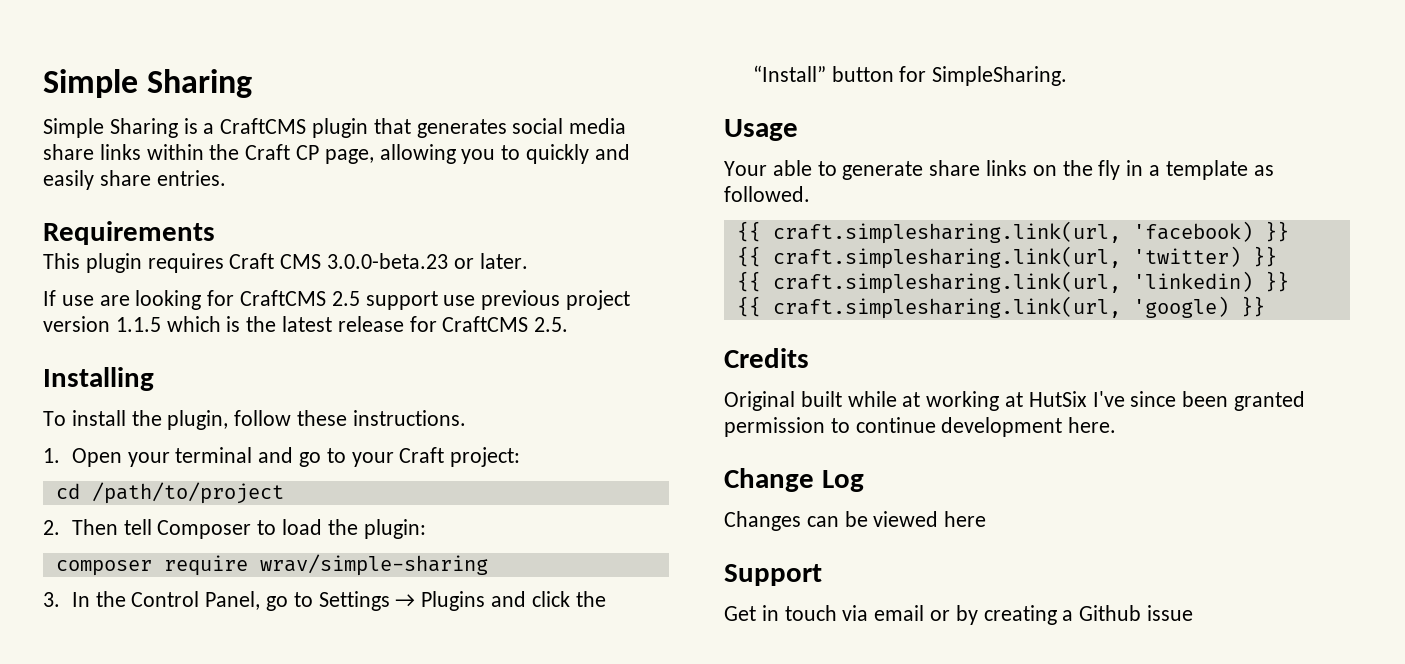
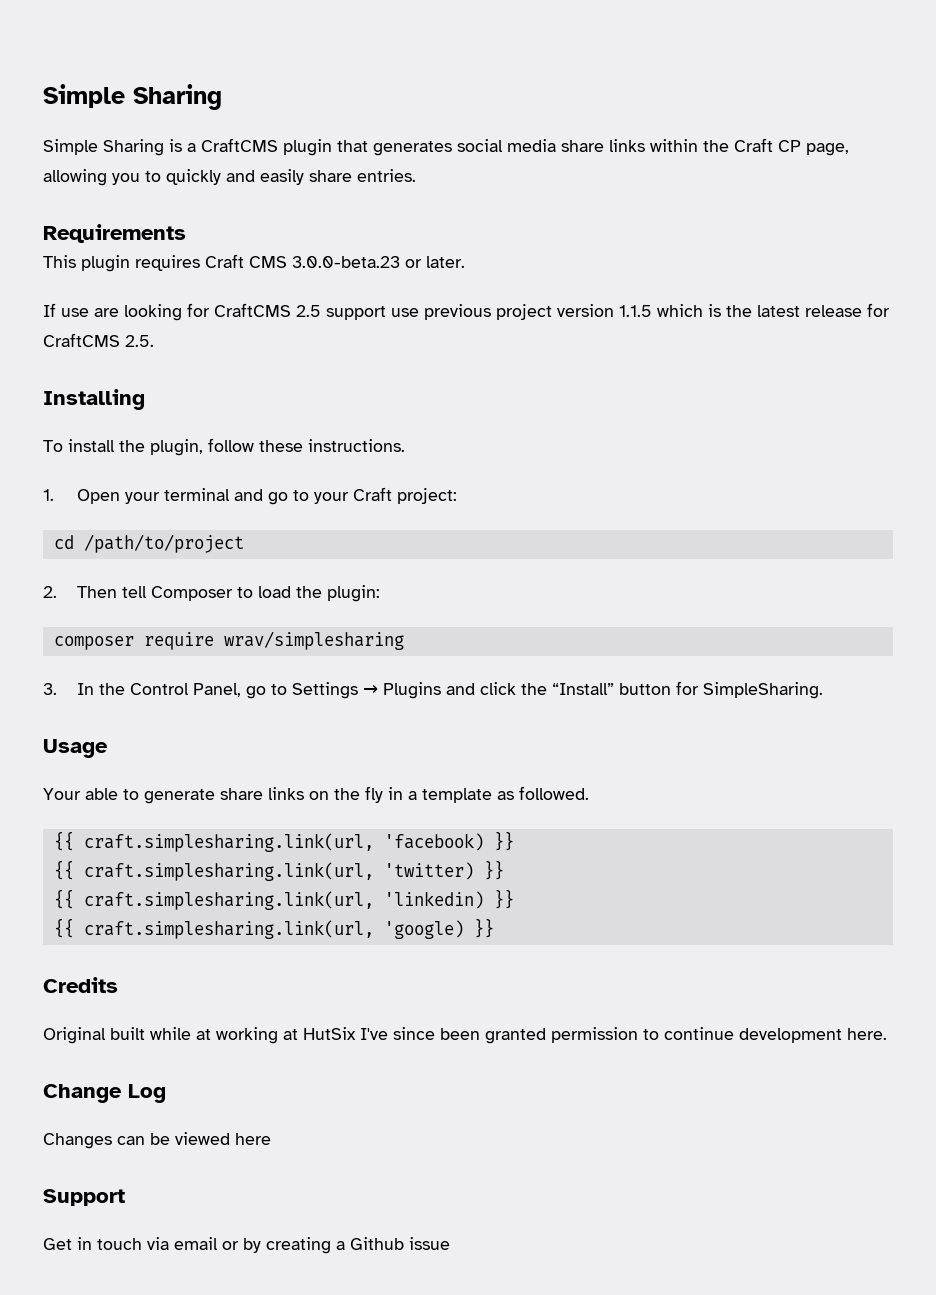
[259,554,488,576] wrav/simple-sharing -> [223,631,404,650] wrav/simplesharing

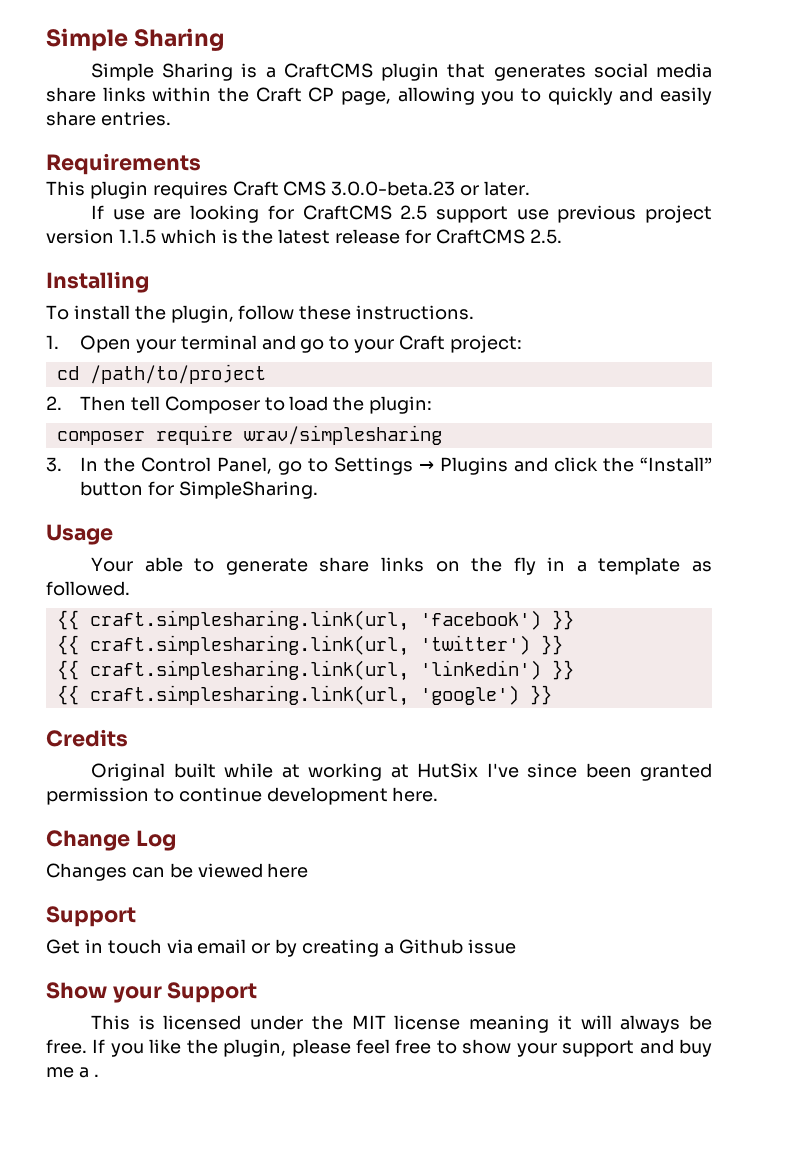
[383,831,514,851] [53,860,504,881] [53,889,514,910] [53,918,464,939] 'facebook) }} // {{ craft.simplesharing.link(url, 'twitter) }} // {{ craft.simplesharing.link(url, 'linkedin) }} // {{ craft.simplesharing.link(url, 'google) -> [419,610,574,630] [56,635,563,656] [56,660,574,681] [56,685,519,706] 'facebook') }} // {{ craft.simplesharing.link(url, 'twitter') }} // {{ craft.simplesharing.link(url, 'linkedin') }} // {{ craft.simplesharing.link(url, 'google')
(450, 1243) none -> [46,982,258,1003] [91,1015,712,1033] [46,1039,713,1057] [46,1067,99,1078] // Show your Support // This is licensed under the MIT license meaning it will always be free. If you like the plugin, please feel free to show your support and buy me a .

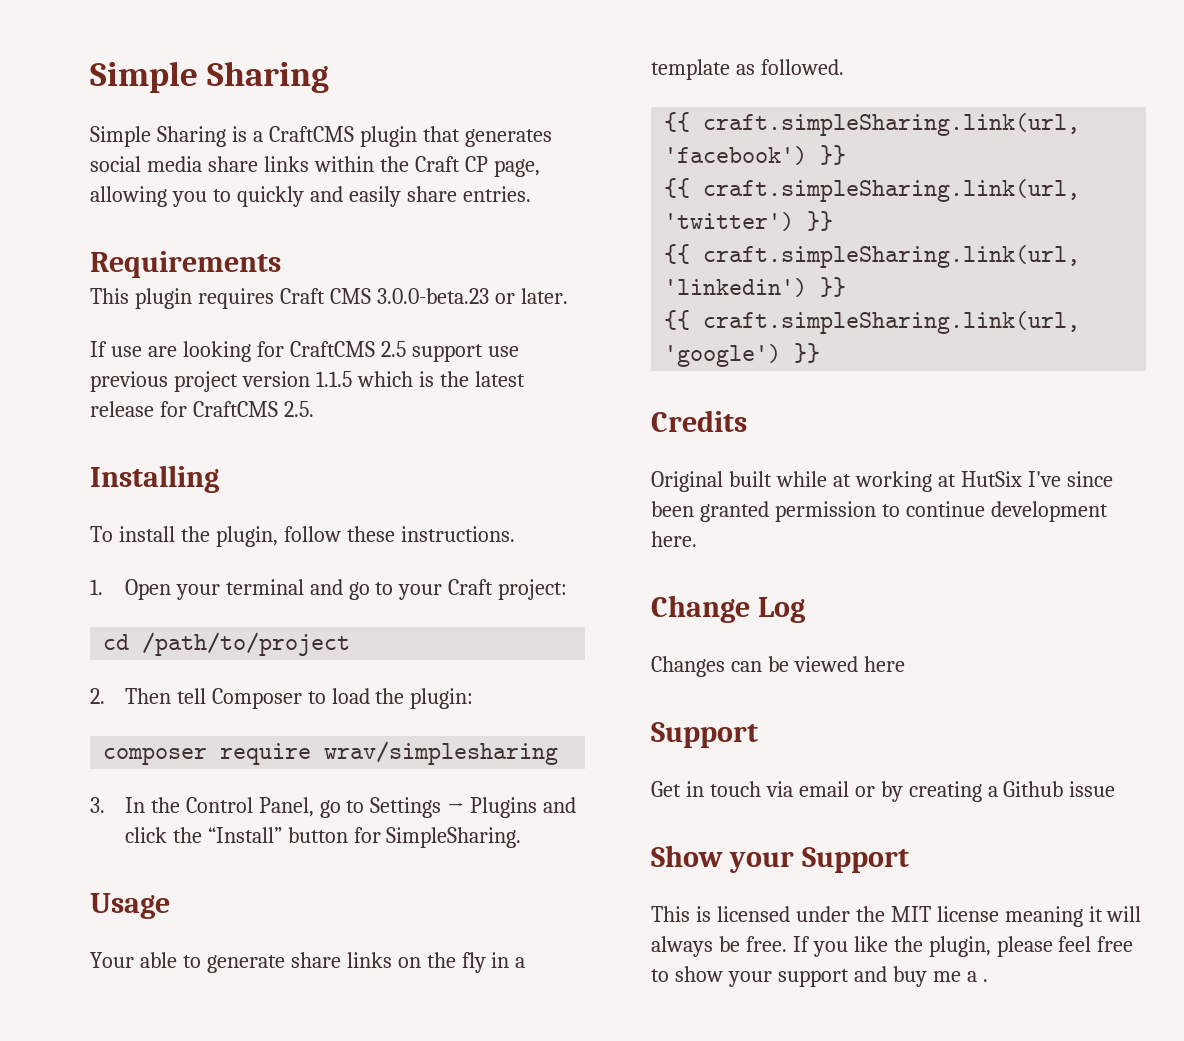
[89,610,409,631] craft.simplesharing.link(url, -> [703,113,1081,136] craft.simpleSharing.link(url,
[89,635,409,656] craft.simplesharing.link(url, -> [703,179,1081,202] craft.simpleSharing.link(url,
[89,660,409,681] craft.simplesharing.link(url, -> [703,245,1081,268] craft.simpleSharing.link(url,
[89,685,409,706] craft.simplesharing.link(url, -> [703,311,1081,334] craft.simpleSharing.link(url,

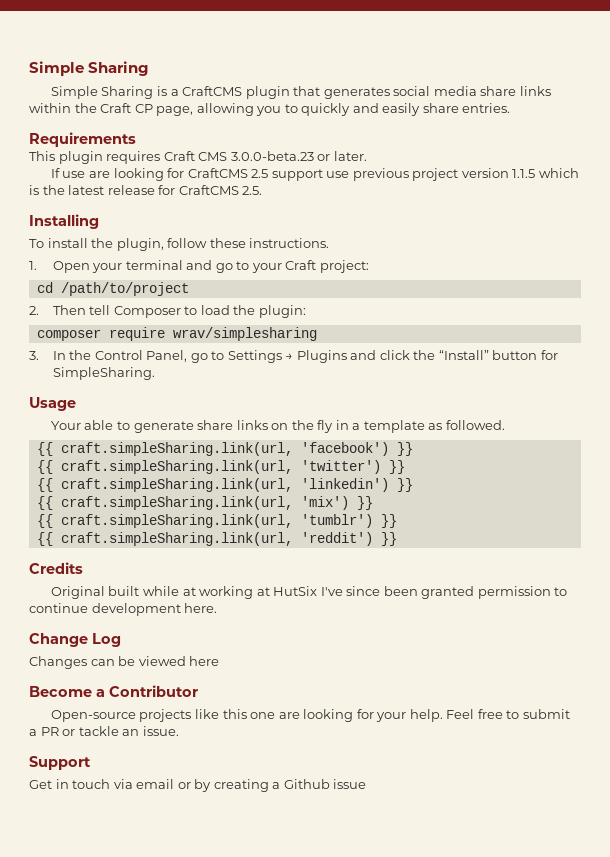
[664,344,782,367] 'google') -> [300,496,373,510] [36,514,397,528] [36,532,373,546] 'mix') }} // {{ craft.simpleSharing.link(url, 'tumblr') }} // {{ craft.simpleSharing.link(url, 'reddit')
(905, 664) none -> [29,685,198,697] [50,709,570,722] [29,726,179,736] // Become a Contributor // Open-source projects like this one are looking for your help. Feel free to submit a PR or tackle an issue.
[651,845,909,873] [651,906,1142,927] [651,936,1134,957] [651,966,988,987] // Show your Support // This is licensed under the MIT license meaning it will always be free. If you like the plugin, please feel free to show your support and buy me a . -> (367, 784) none

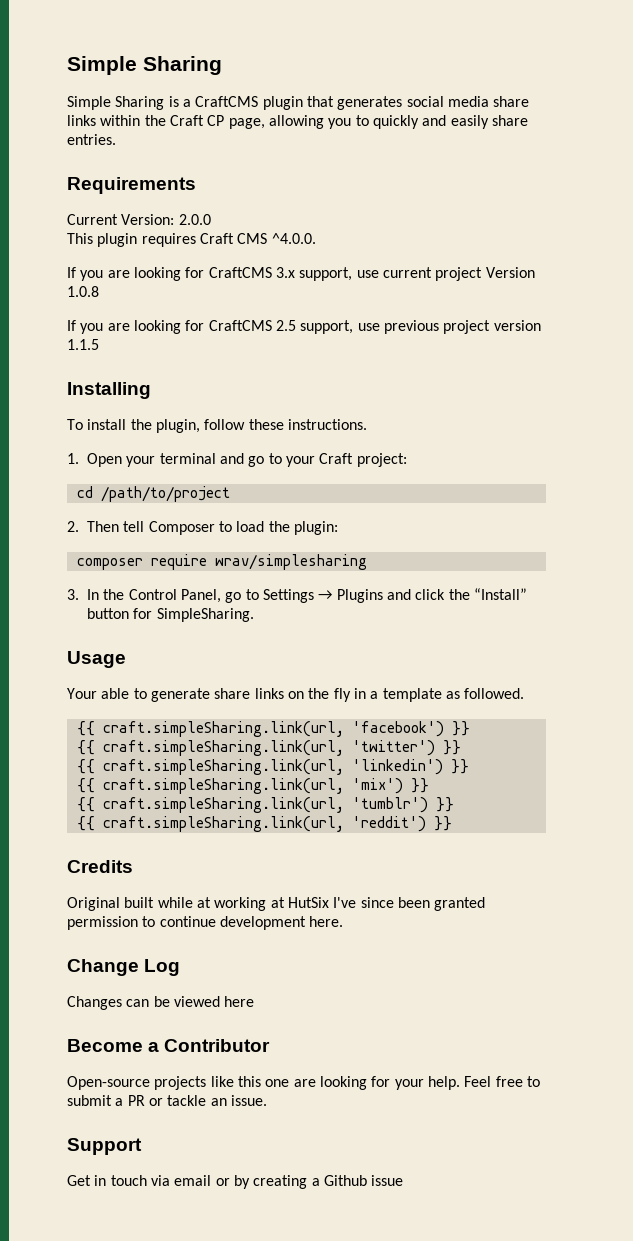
(136, 139) none -> [67,214,211,225] // Current Version: 2.0.0
[230,151,367,161] [50,168,86,178] 3.0.0-beta.23 or later. // If use -> [271,233,316,244] [67,267,535,281] [67,286,99,297] [67,320,104,334] ^4.0.0. // If you are looking for CraftCMS 3.x support, use current project Version 1.0.8 // If you
[271,169,323,181] support -> [300,320,354,334] support,
[538,168,579,178] [29,185,263,195] which is the latest release for CraftCMS 2.5. -> (99, 344) none

